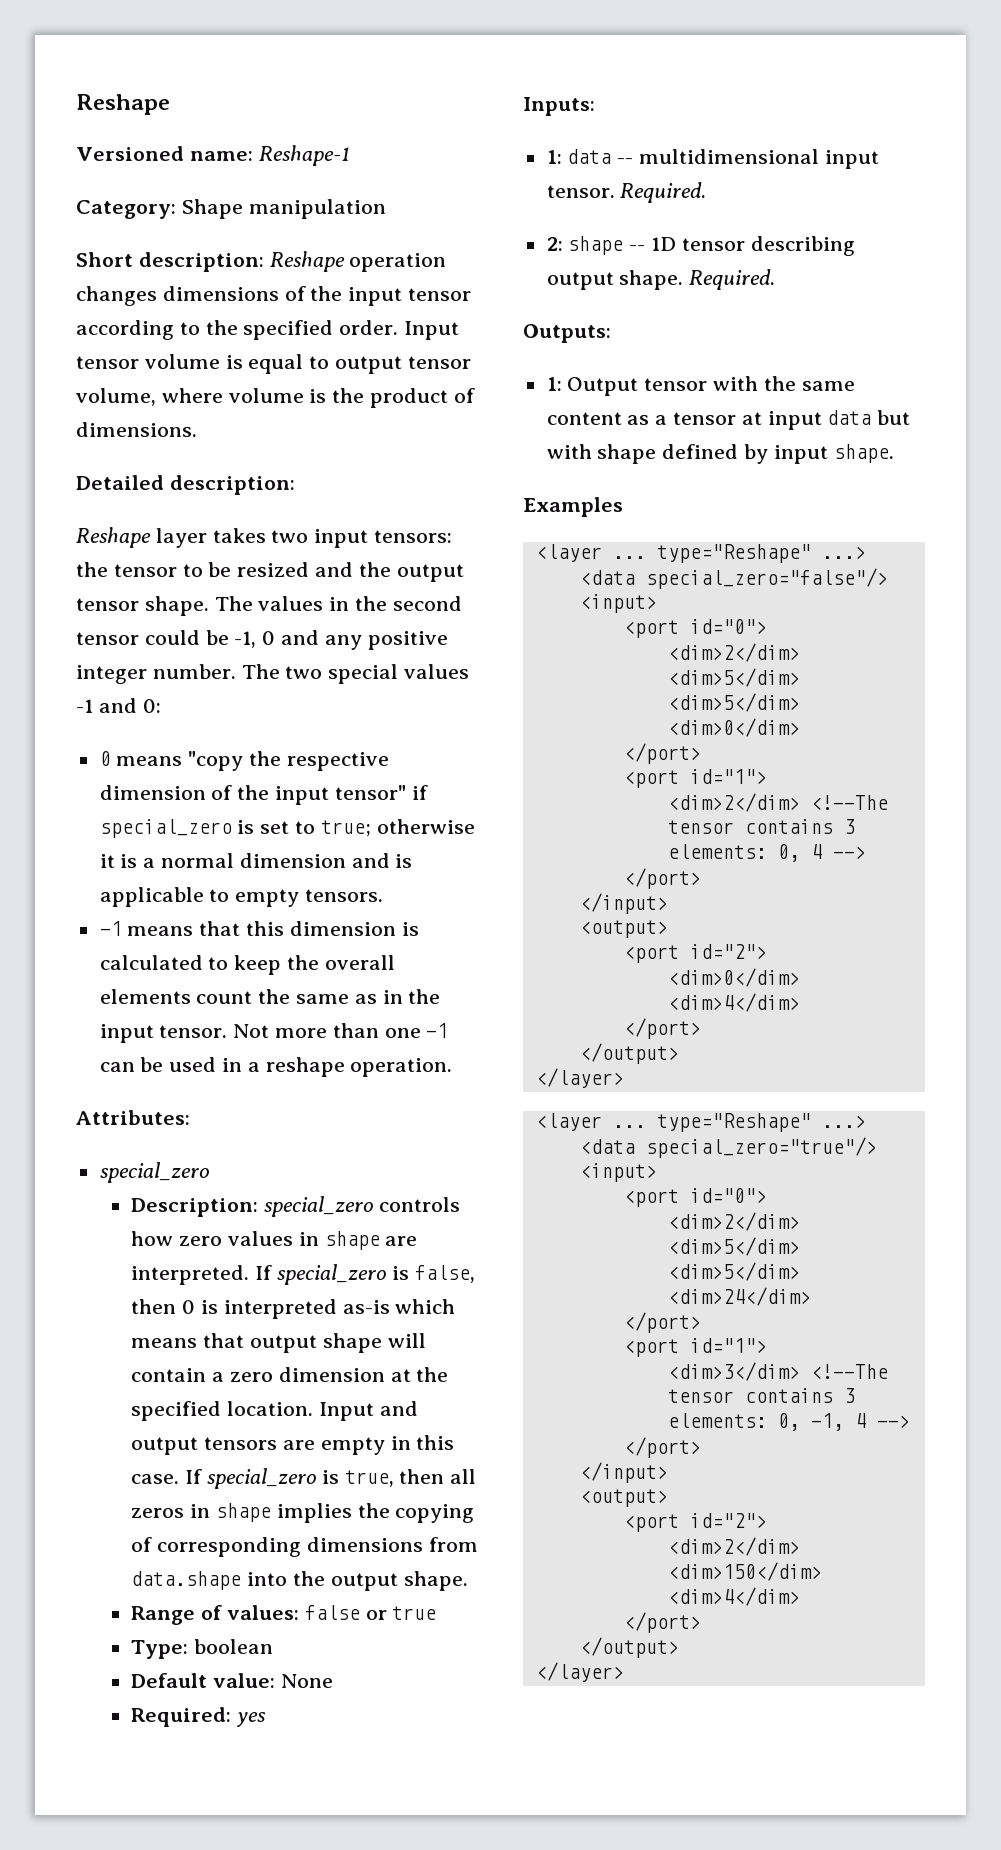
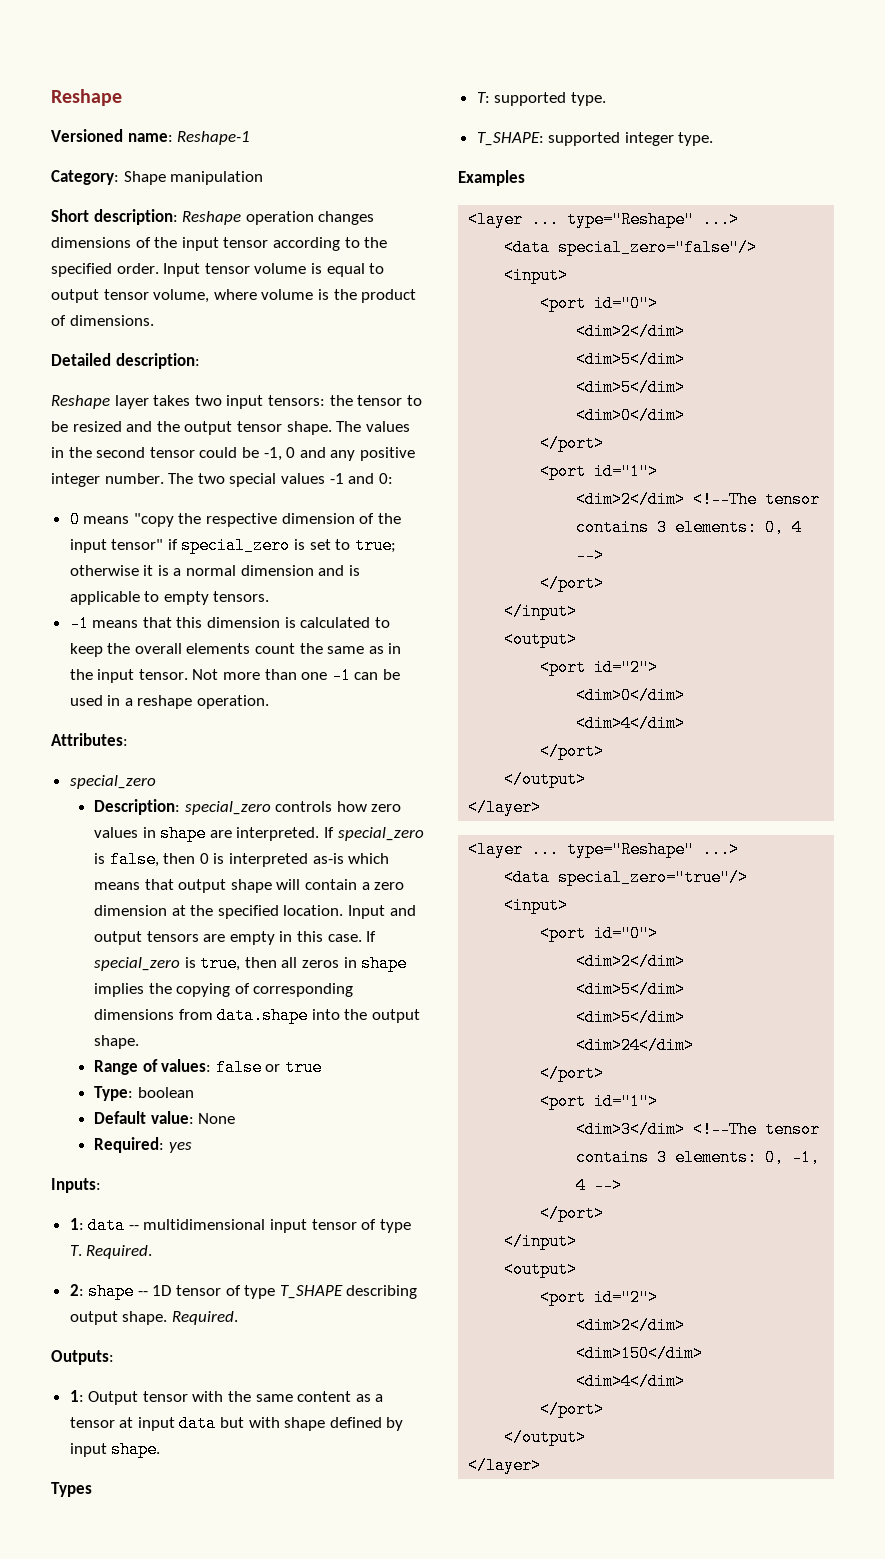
[546,185,615,198] tensor. -> [311,1219,411,1233] [69,1245,82,1256] tensor of type T.
(745, 244) none -> [225,1285,343,1299] of type T_SHAPE
(894, 453) none -> [51,1482,92,1497] [476,92,606,106] [476,132,714,146] // Types // T: supported type. // T_SHAPE: supported integer type.

